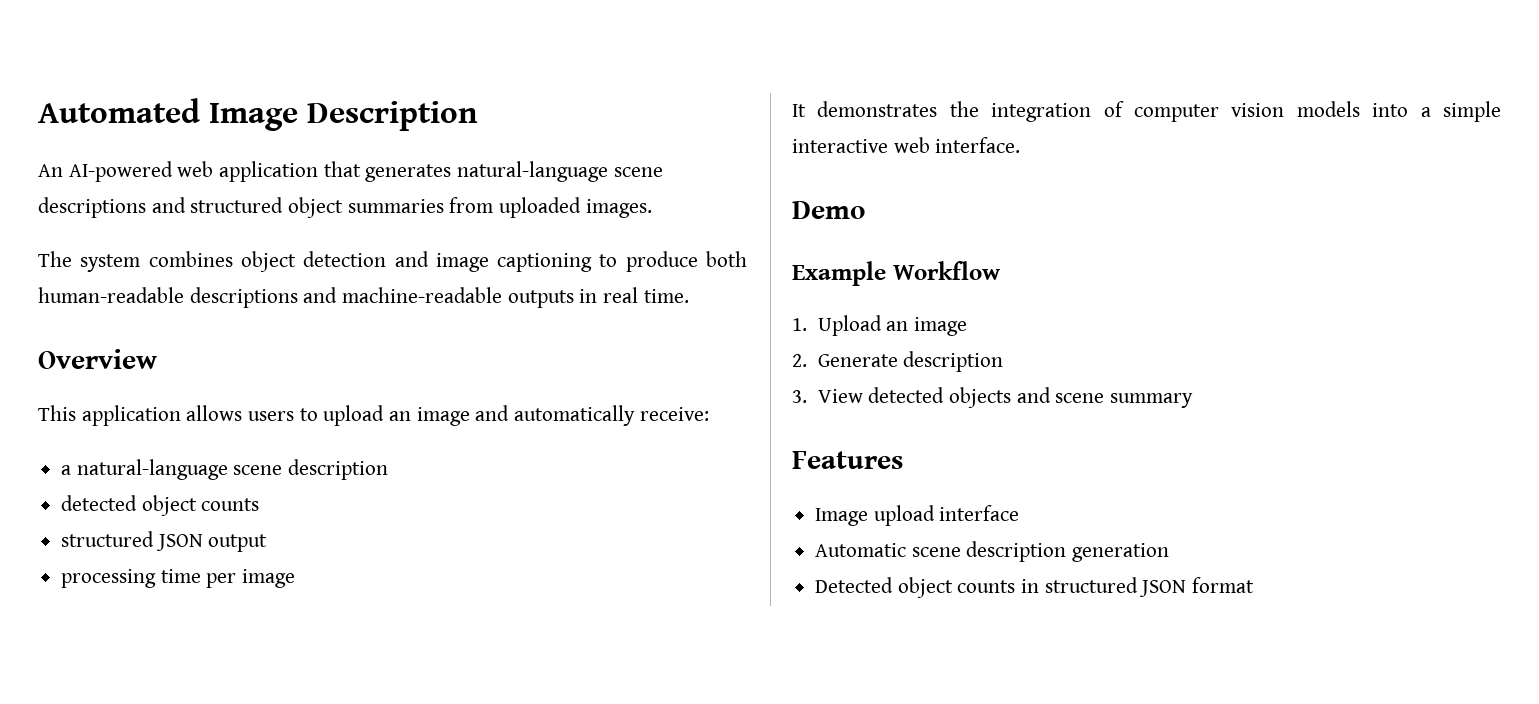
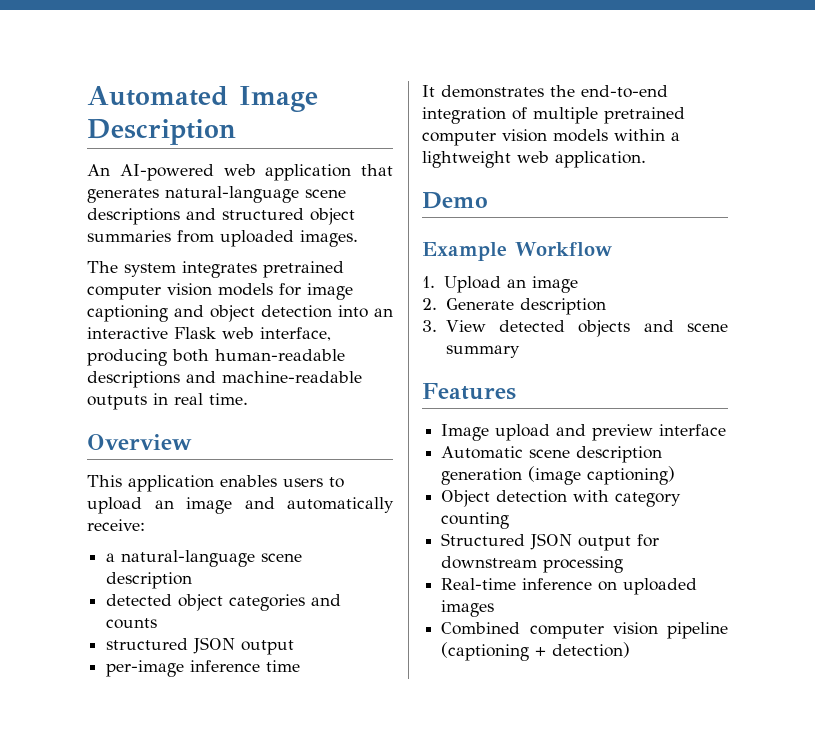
[148,251,698,272] combines object detection and image captioning to produce -> [182,261,344,278] [87,283,353,300] [87,305,393,322] [87,327,331,341] [87,349,167,366] integrates pretrained computer vision models for image captioning and object detection into an interactive Flask web interface, producing
[186,405,243,421] allows -> [220,475,277,487] enables
(197, 505) none -> [229,594,342,611] categories and
[61,569,157,588] processing -> [106,660,261,677] per-image inference
[206,569,296,588] per image -> (301, 666) none
(979, 109) none -> [581,85,668,98] end-to-end
[1134,101,1501,122] [792,137,1021,153] computer vision models into a simple interactive web interface. -> [533,107,685,124] [422,129,680,146] [422,151,646,168] multiple pretrained computer vision models within a lightweight web application.
(935, 515) none -> [556,424,654,441] and preview
[815,577,1255,598] // Detected object counts in structured JSON format -> [528,466,676,485] [441,490,682,507] [441,512,510,529] [441,533,660,551] [441,556,624,573] [441,578,698,595] [441,600,495,617] [441,622,728,639] [441,642,631,661] (image captioning) // Object detection with category counting // Structured JSON output for downstream processing // Real-time inference on uploaded images // Combined computer vision pipeline (captioning + detection)

